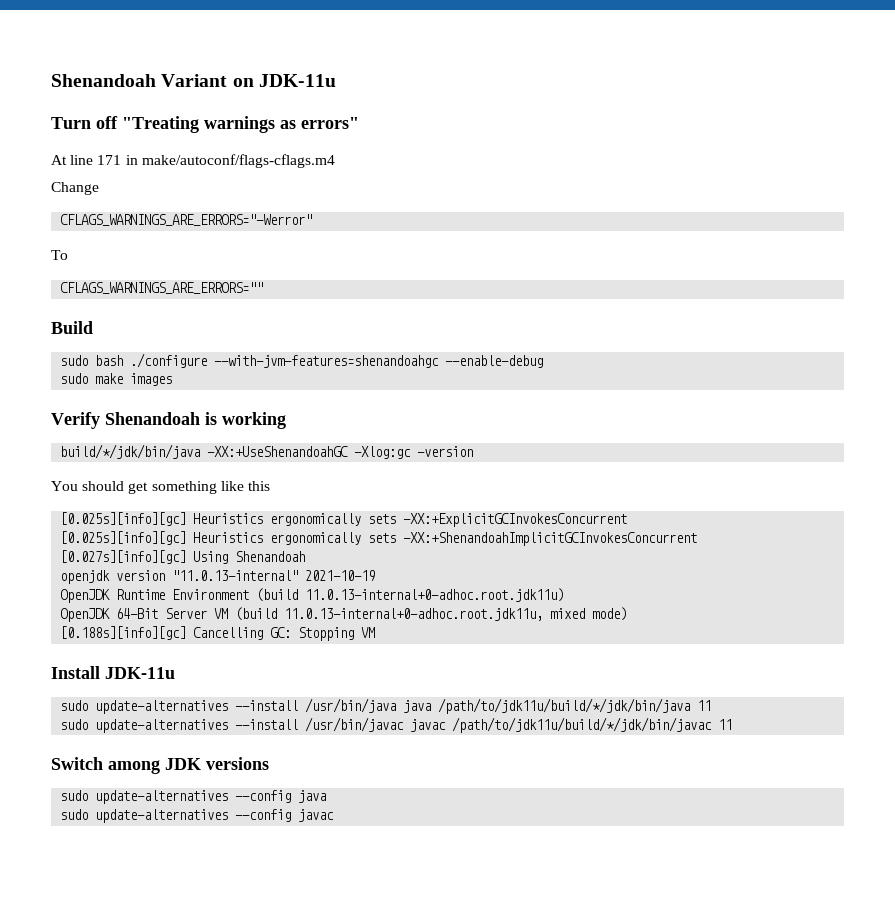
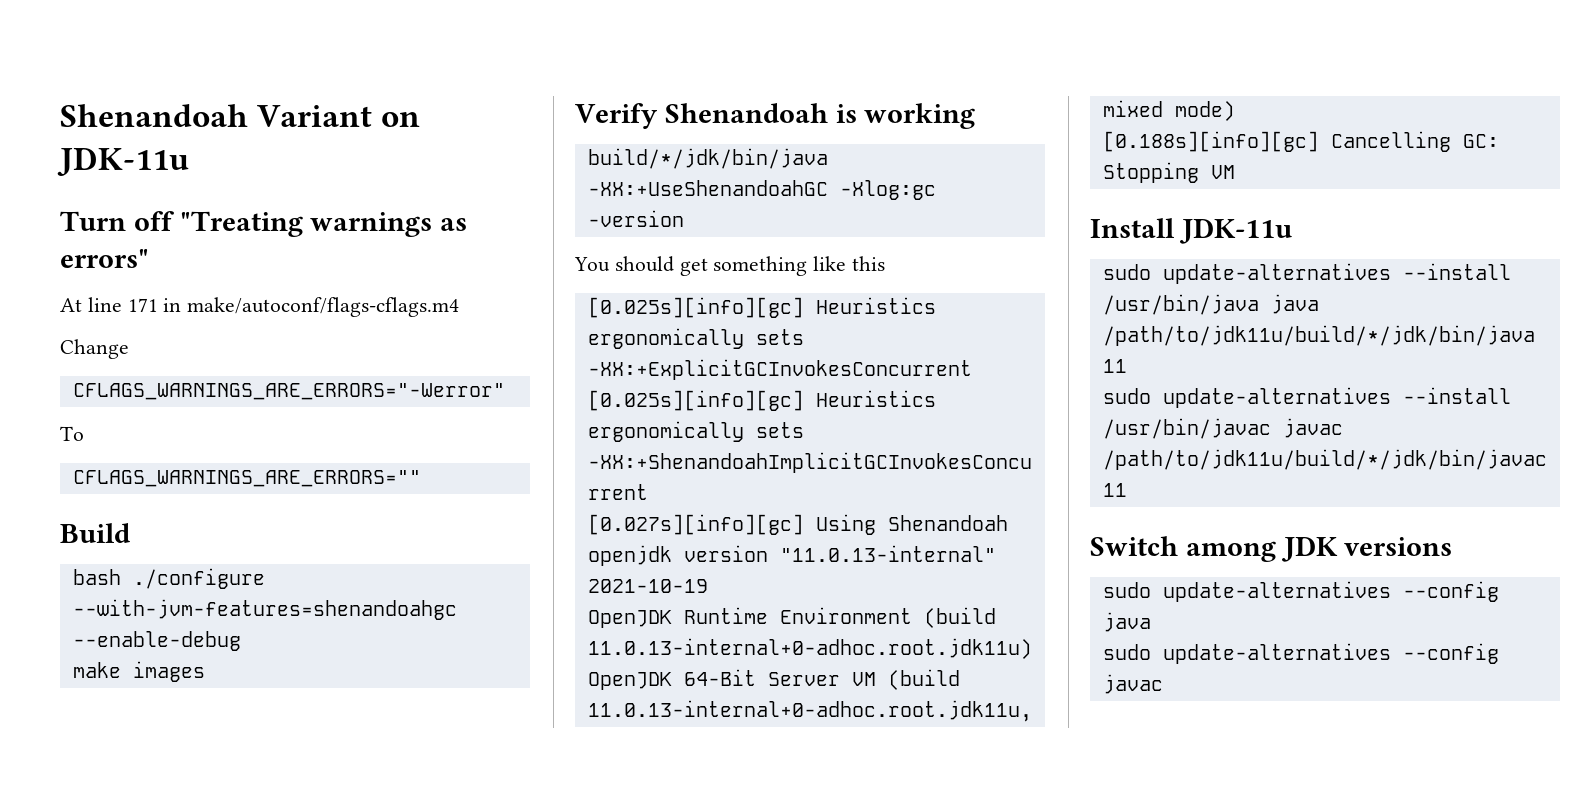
[60,355,89,366] sudo -> (130, 533) none
[60,373,89,384] sudo -> (241, 641) none

